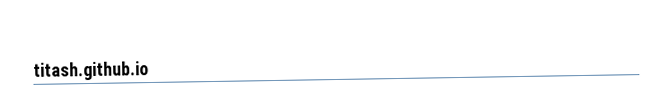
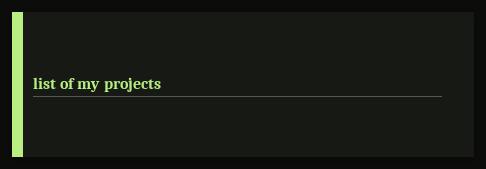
[33,61,149,81] titash.github.io -> [33,77,161,92] list of my projects

